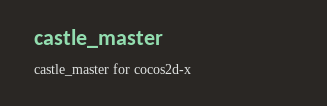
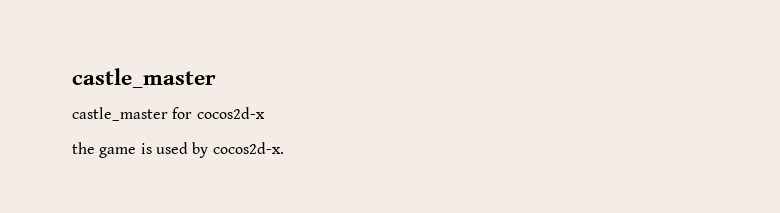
(191, 69) none -> [72,142,284,158] // the game is used by cocos2d-x.

